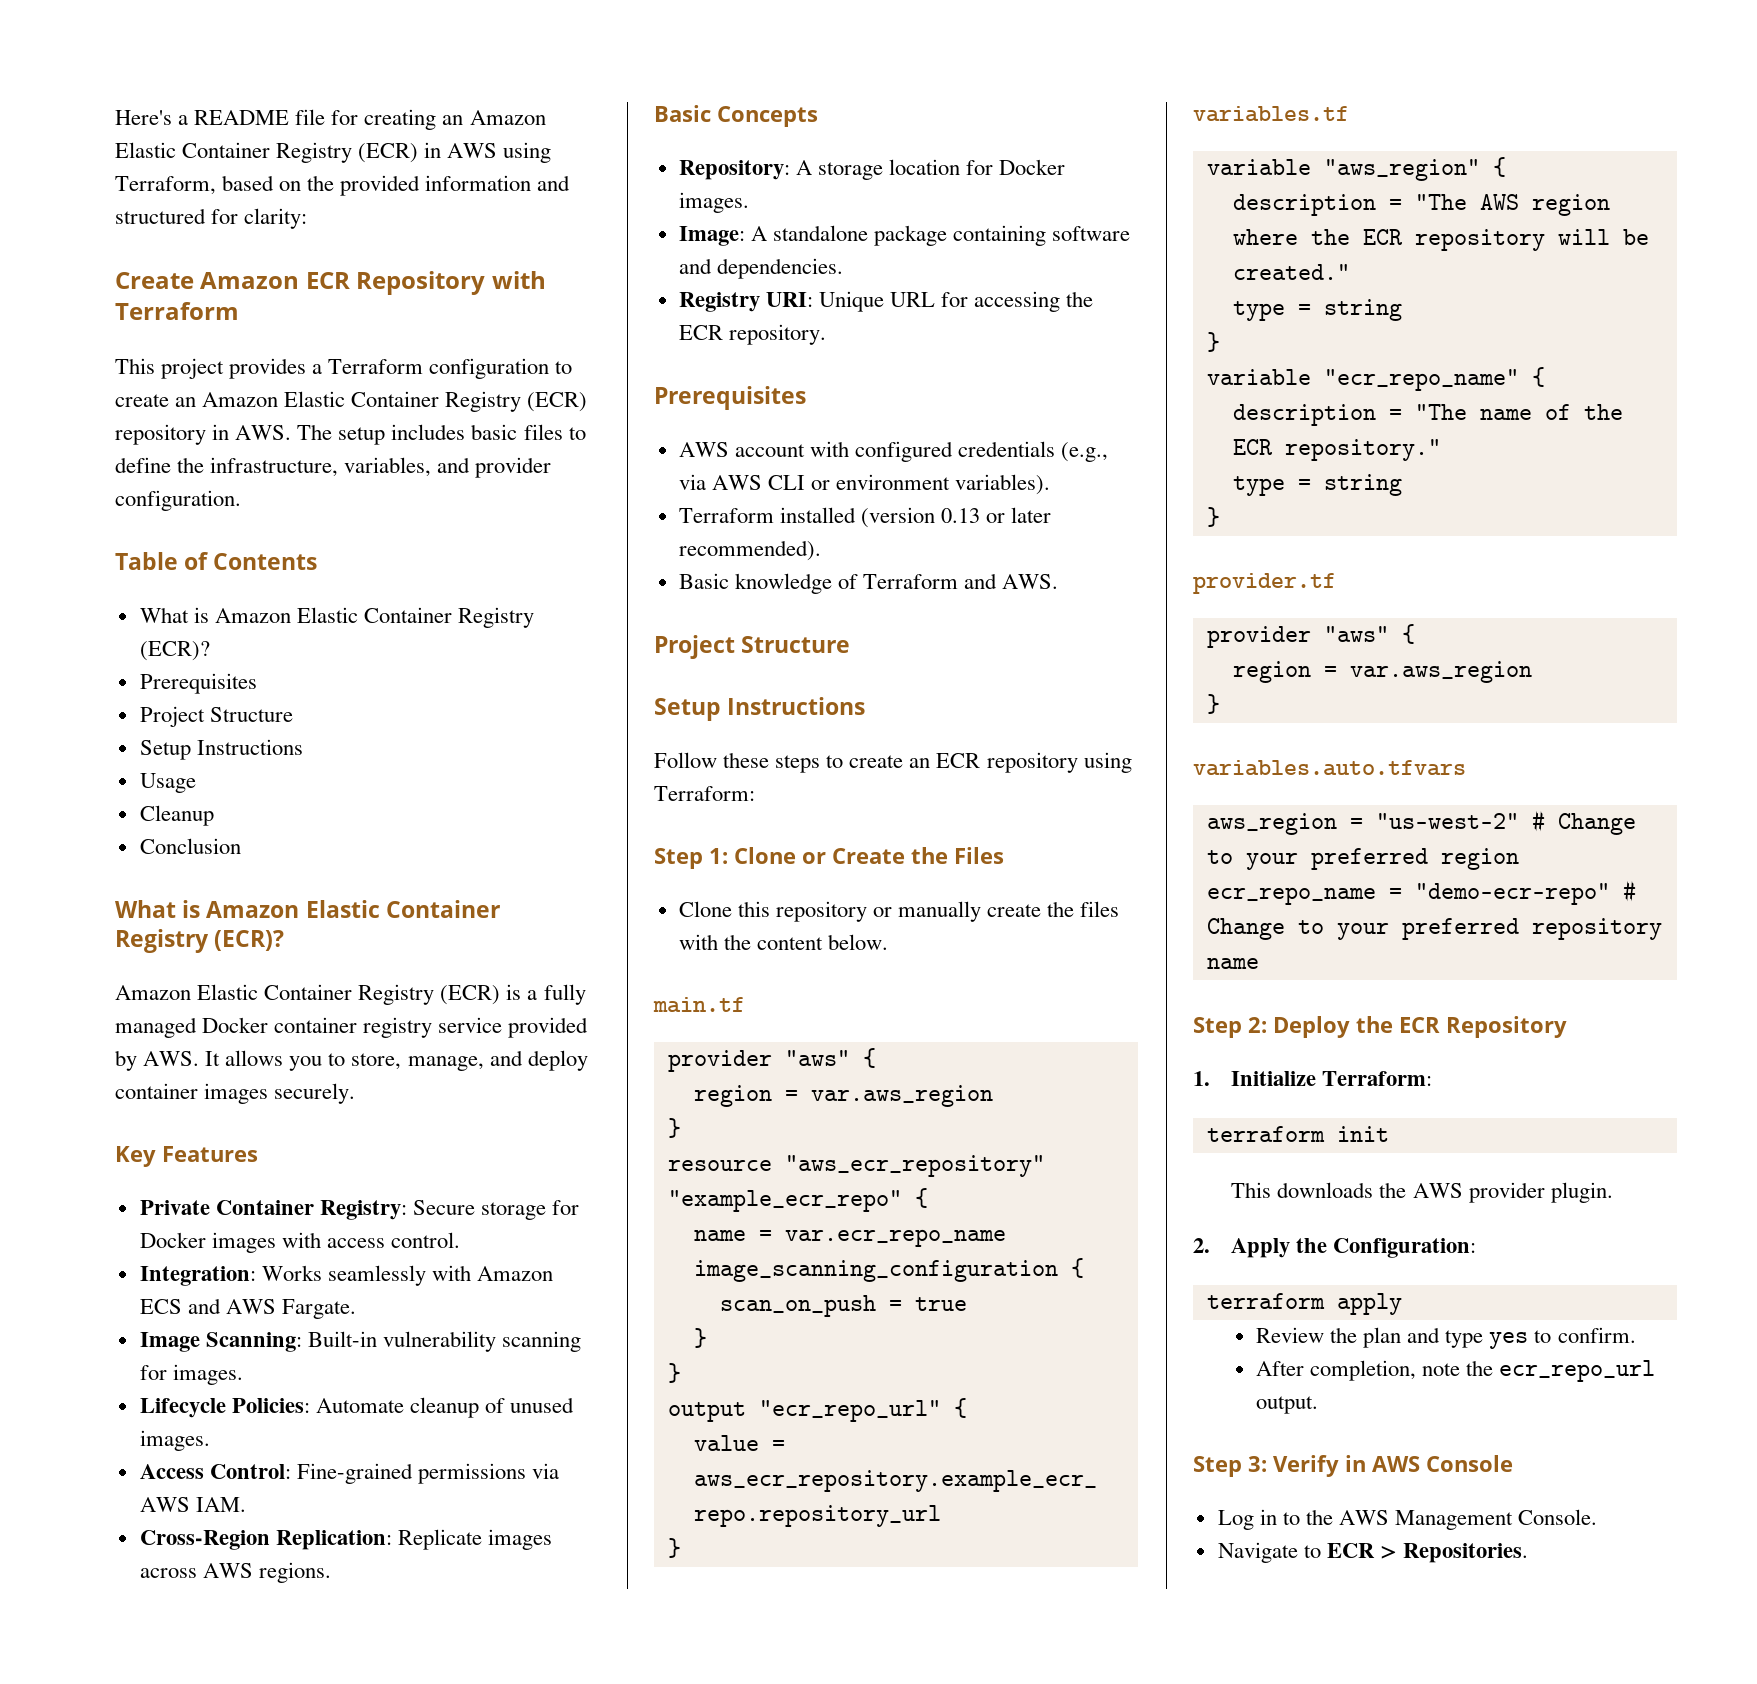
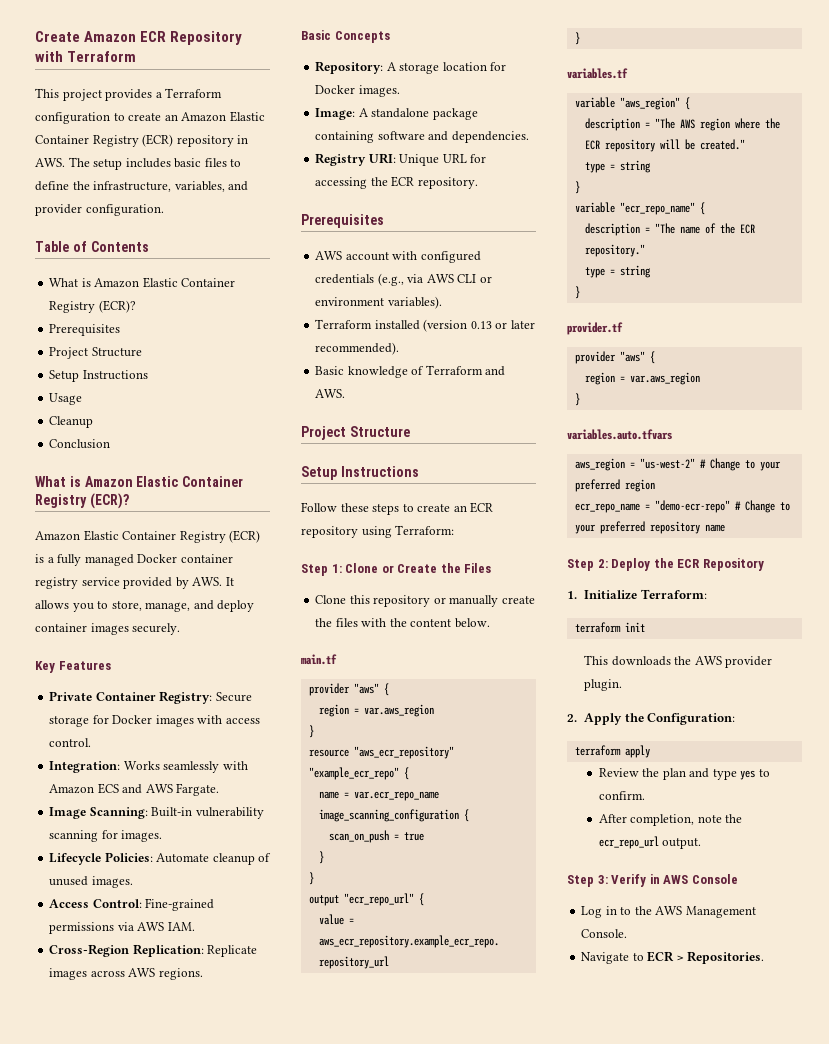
[115,109,546,130] [115,142,552,163] [115,175,571,196] [115,208,308,229] Here's a README file for creating an Amazon Elastic Container Registry (ECR) in AWS using Terraform, based on the provided information and structured for clarity: // -> (35, 36) none

